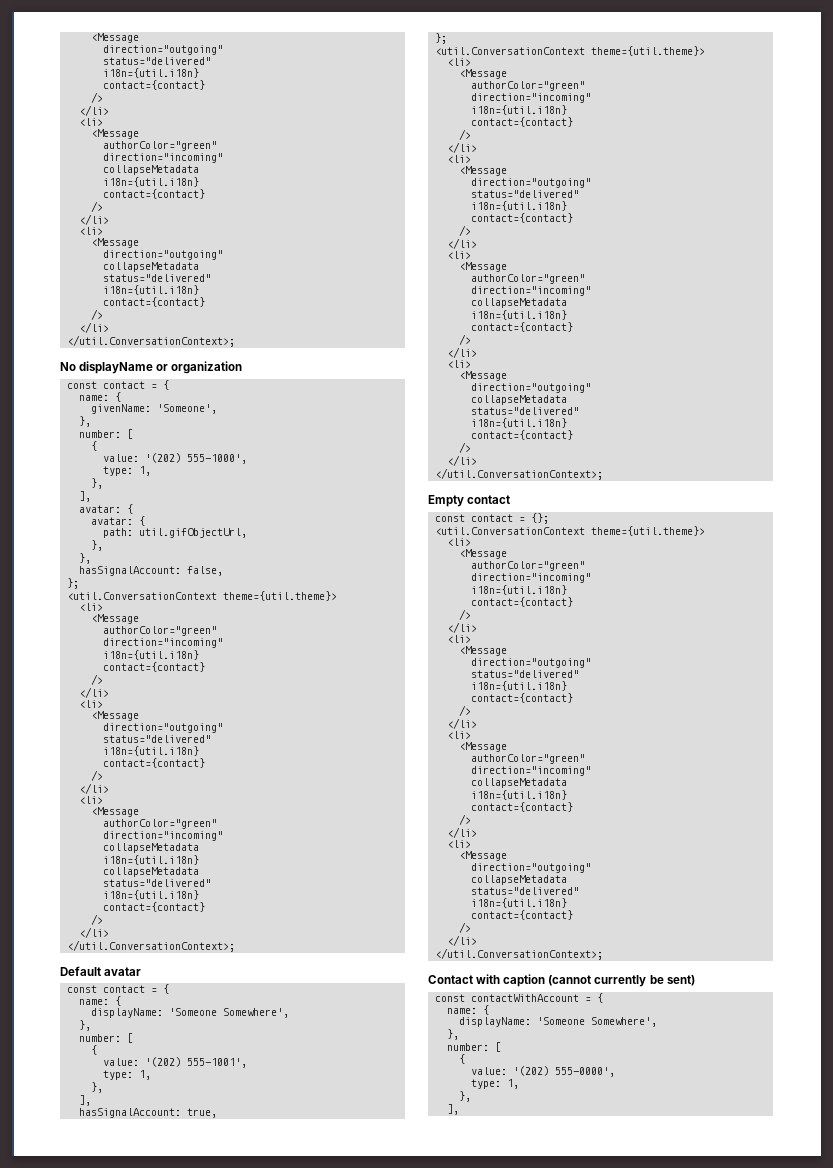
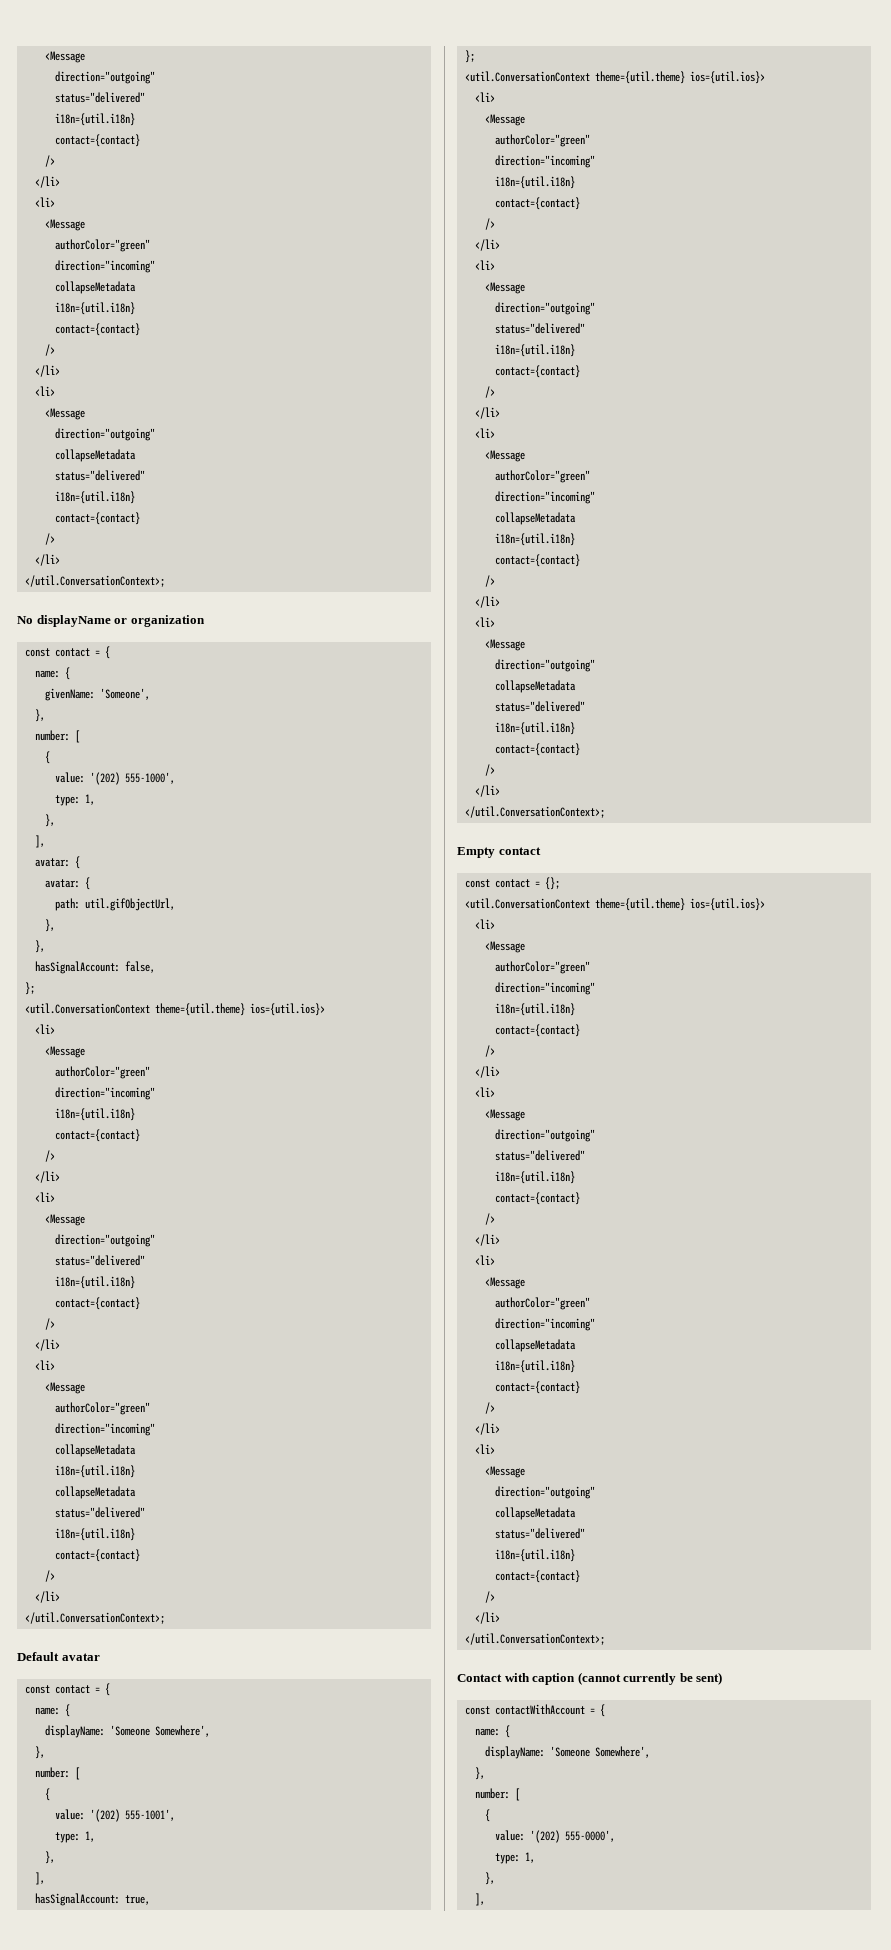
[222,591,337,601] theme={util.theme}> -> [154,1003,325,1016] theme={util.theme} ios={util.ios}>
[590,46,705,56] theme={util.theme}> -> [594,71,765,84] theme={util.theme} ios={util.ios}>
[590,526,705,536] theme={util.theme}> -> [594,898,765,911] theme={util.theme} ios={util.ios}>

